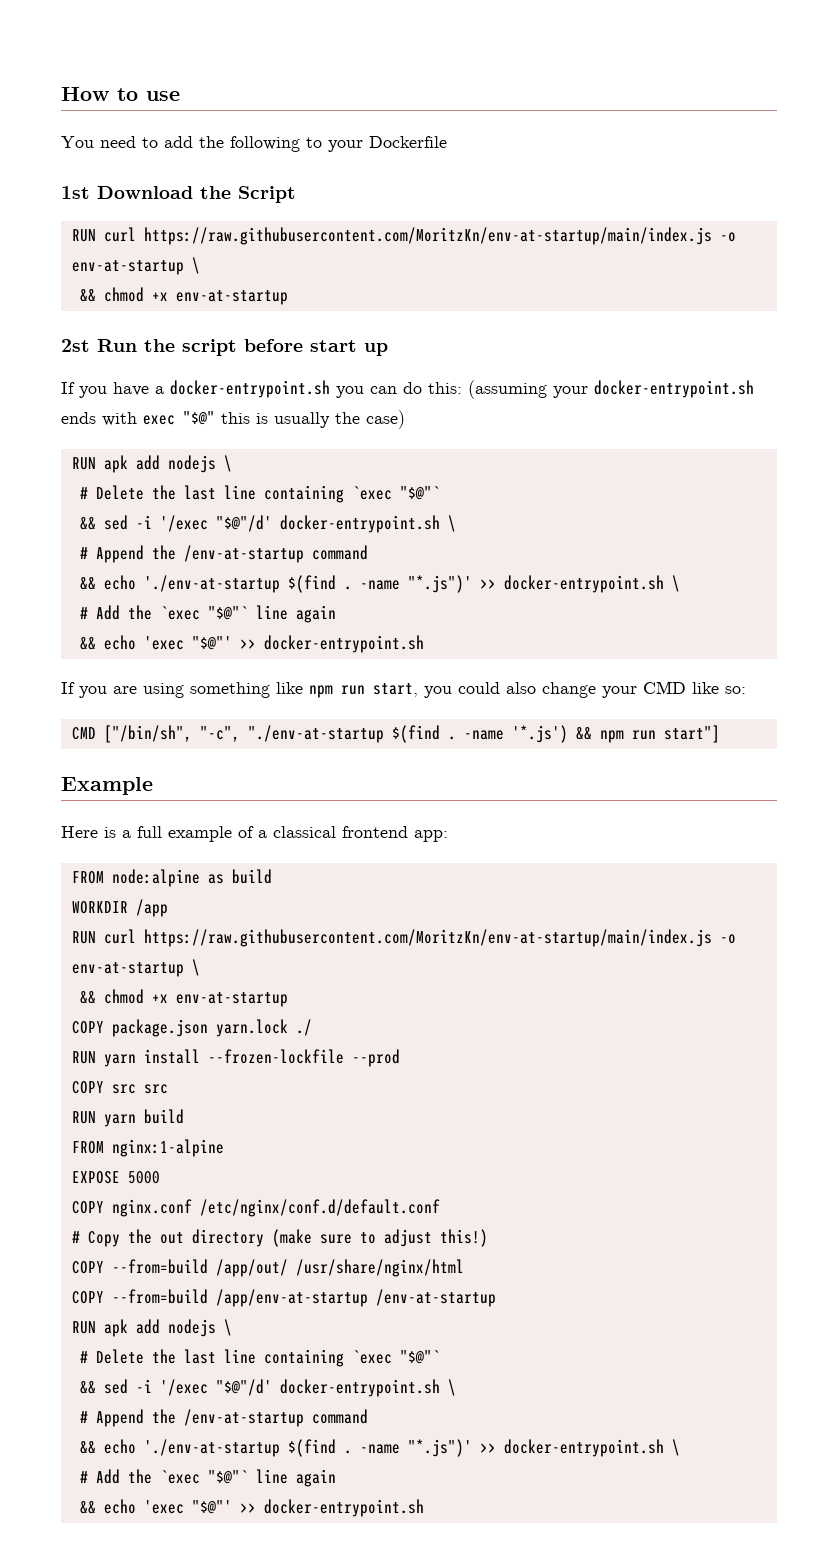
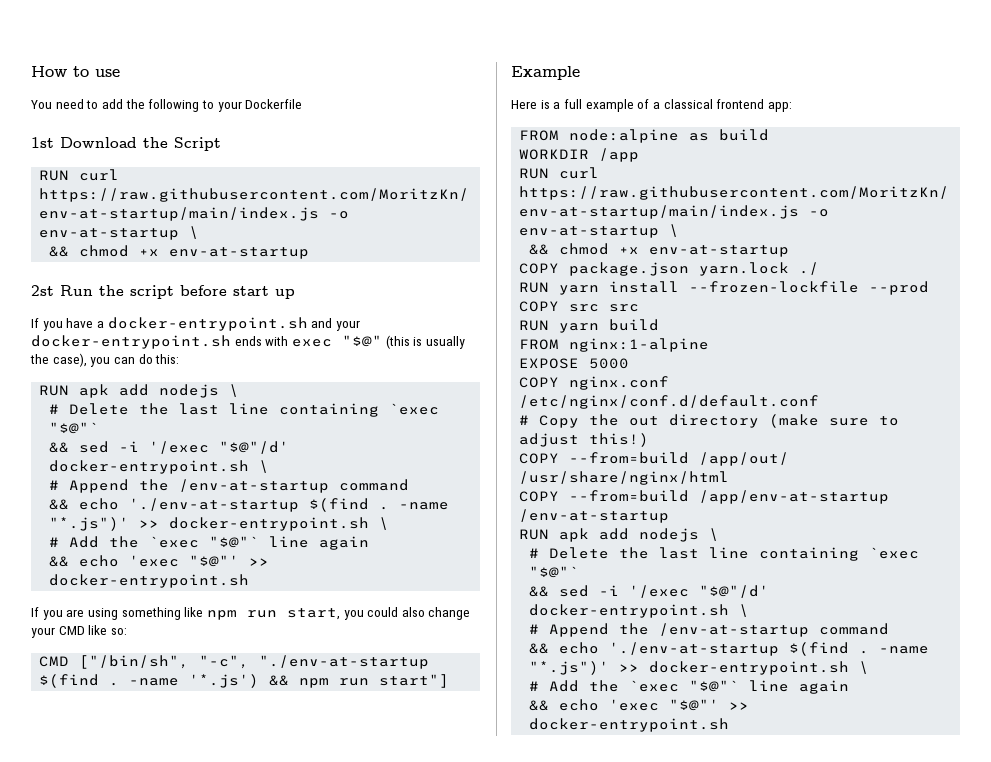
[336,380,547,399] you can do this: (assuming -> [311,318,333,328] and
[221,412,250,424] this -> [385,335,410,349] (this
[366,410,405,429] case) -> [52,353,180,367] case), you can do this:

